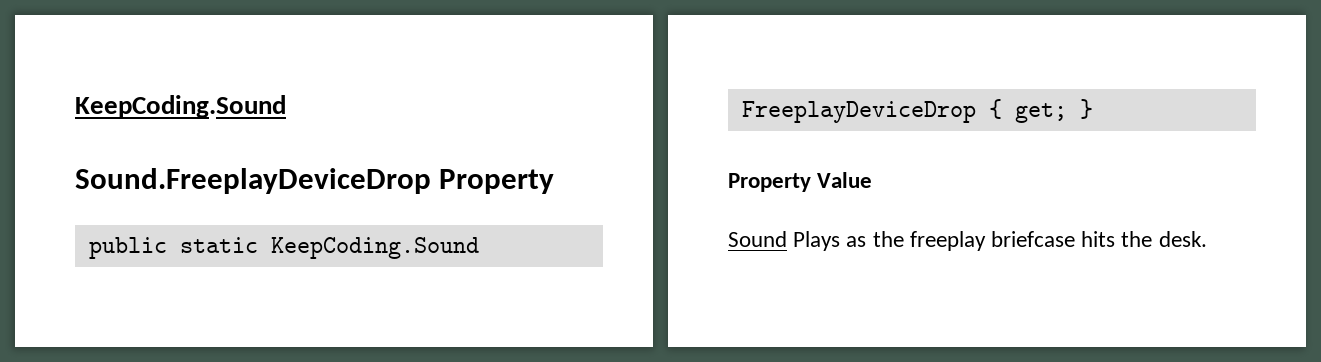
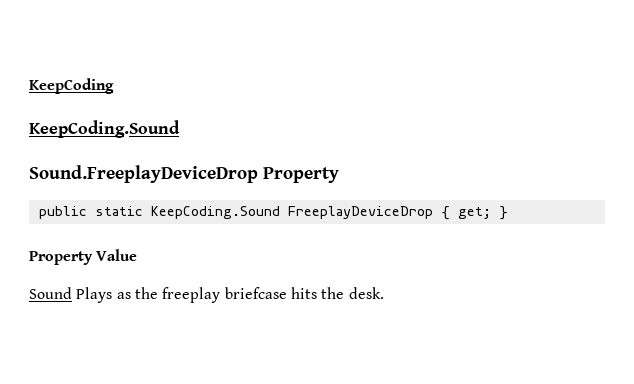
(75, 106) none -> [29,78,114,94] KeepCoding //

